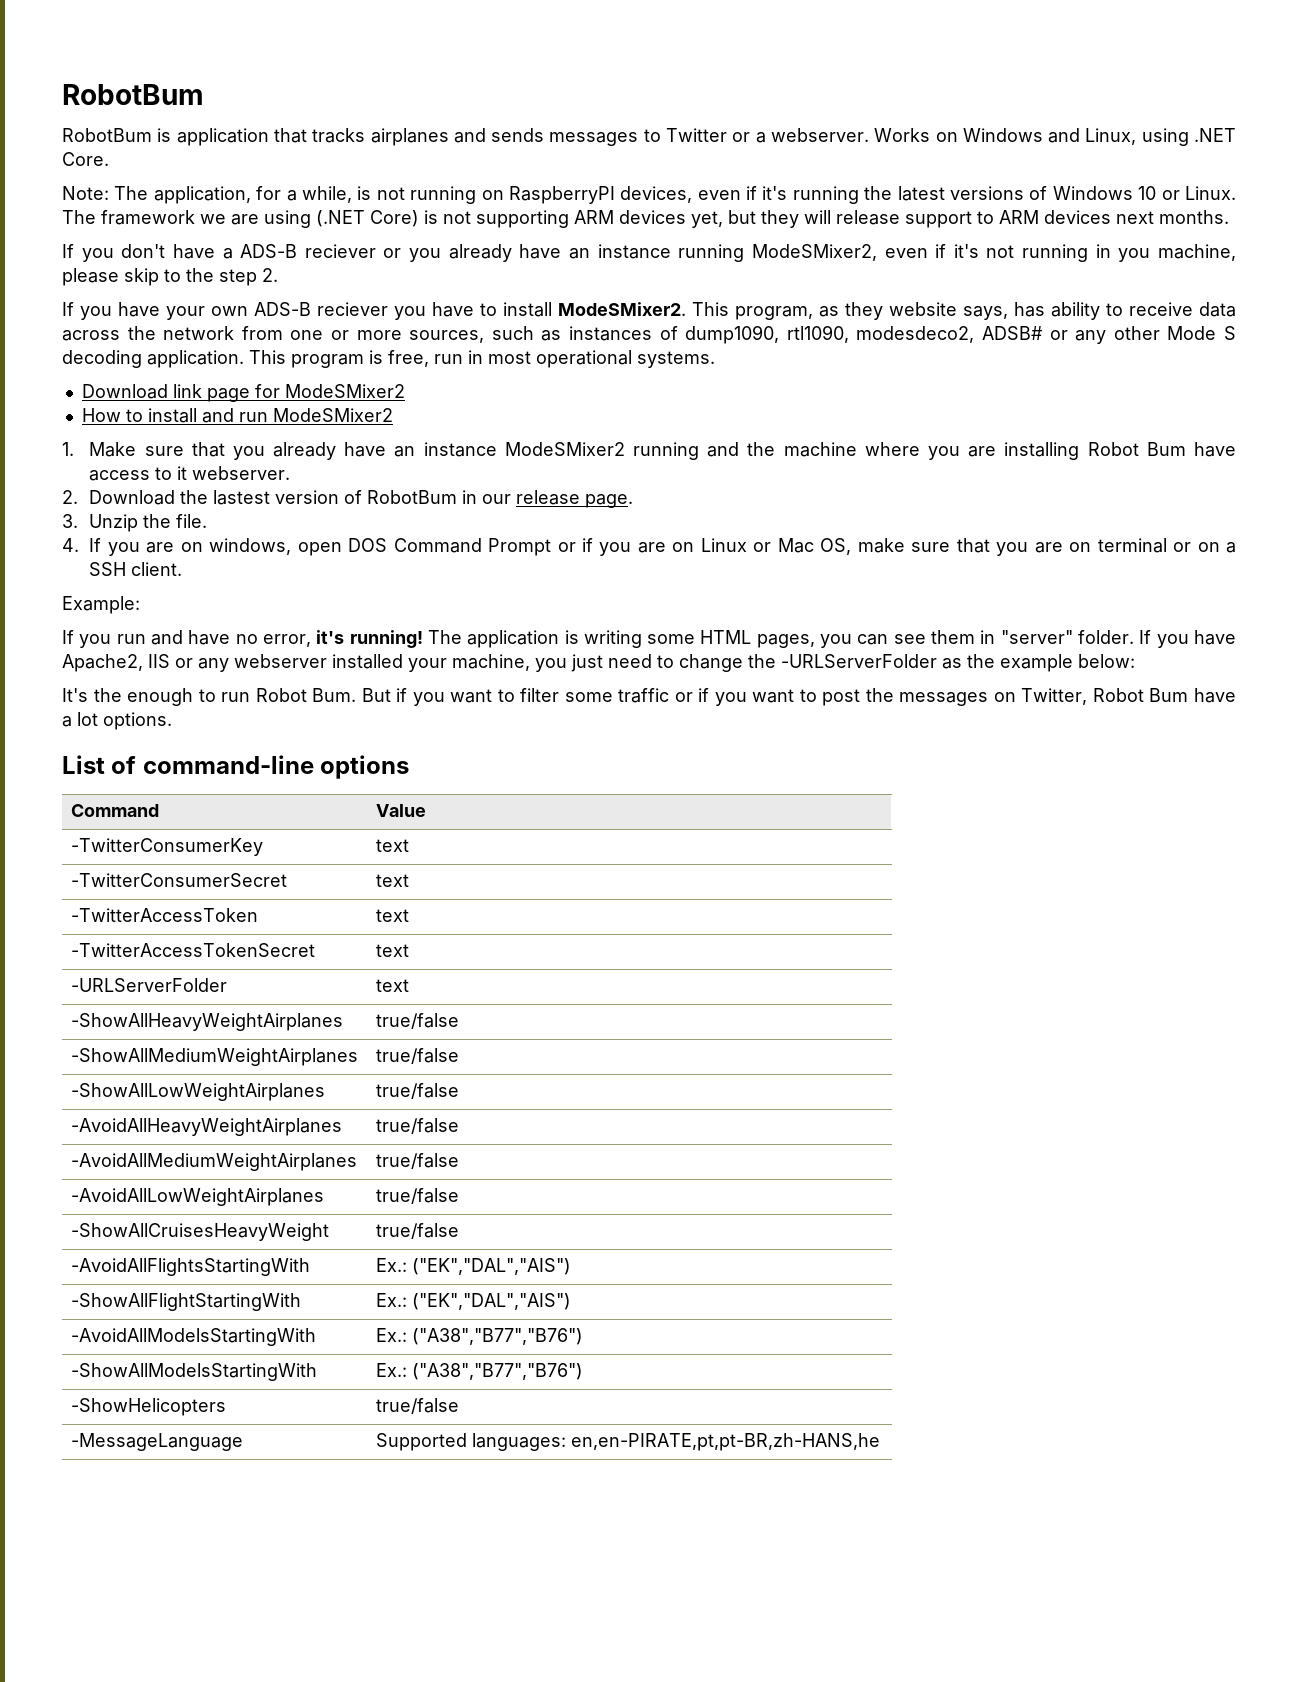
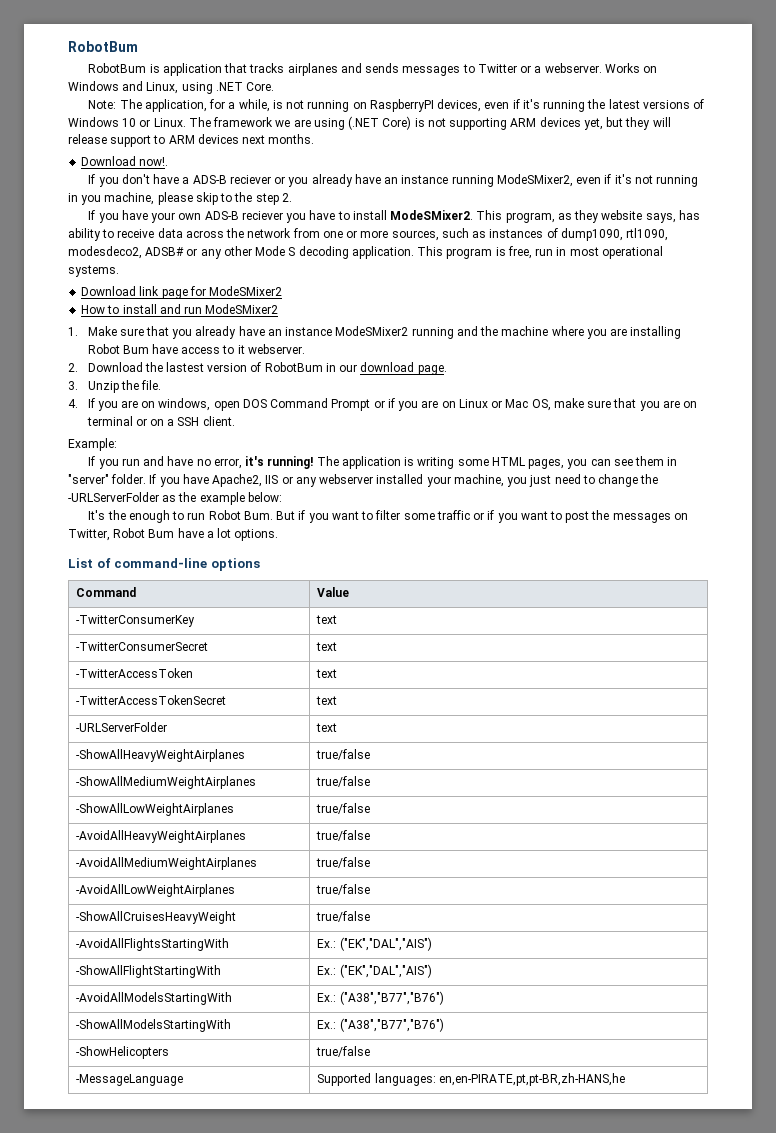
(1229, 217) none -> [81,156,169,166] // Download now!.
[516,490,581,505] release -> [360,362,415,372] download

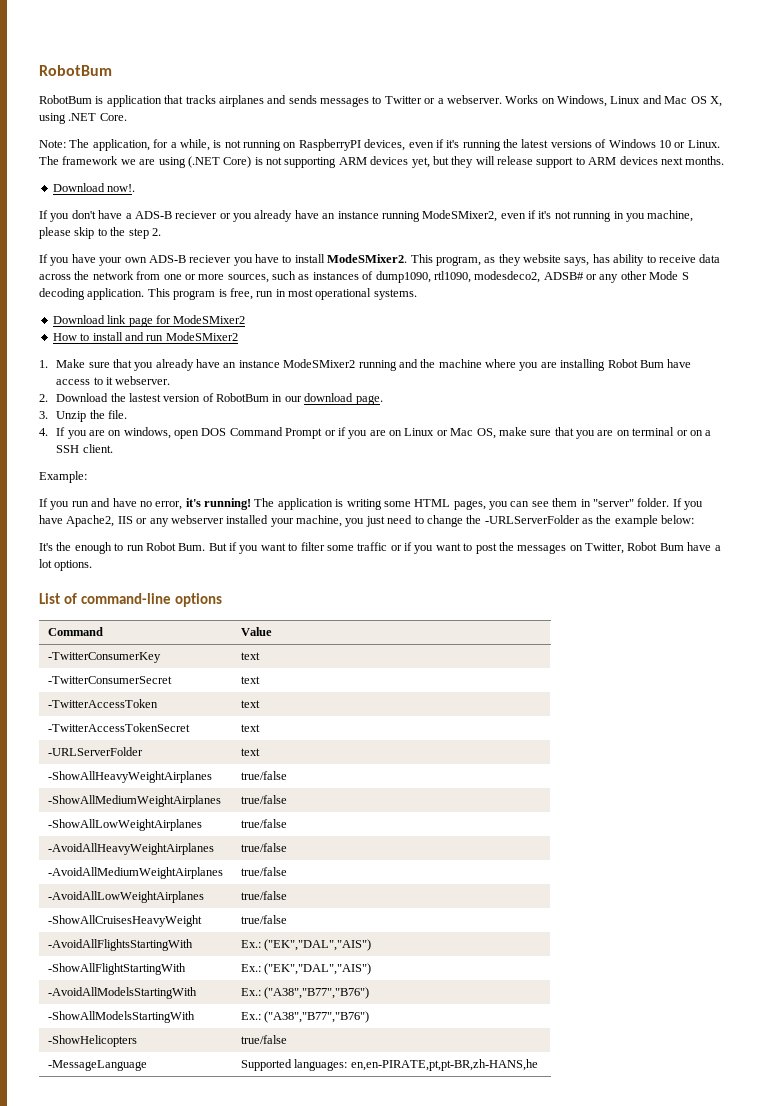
[68,81,179,94] Windows and Linux, -> [557,95,722,107] Windows, Linux and Mac OS X,

